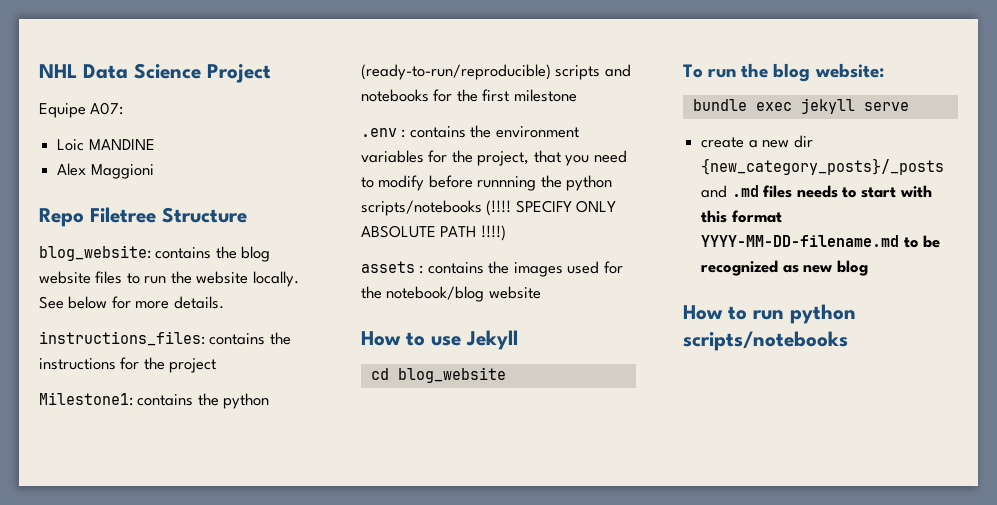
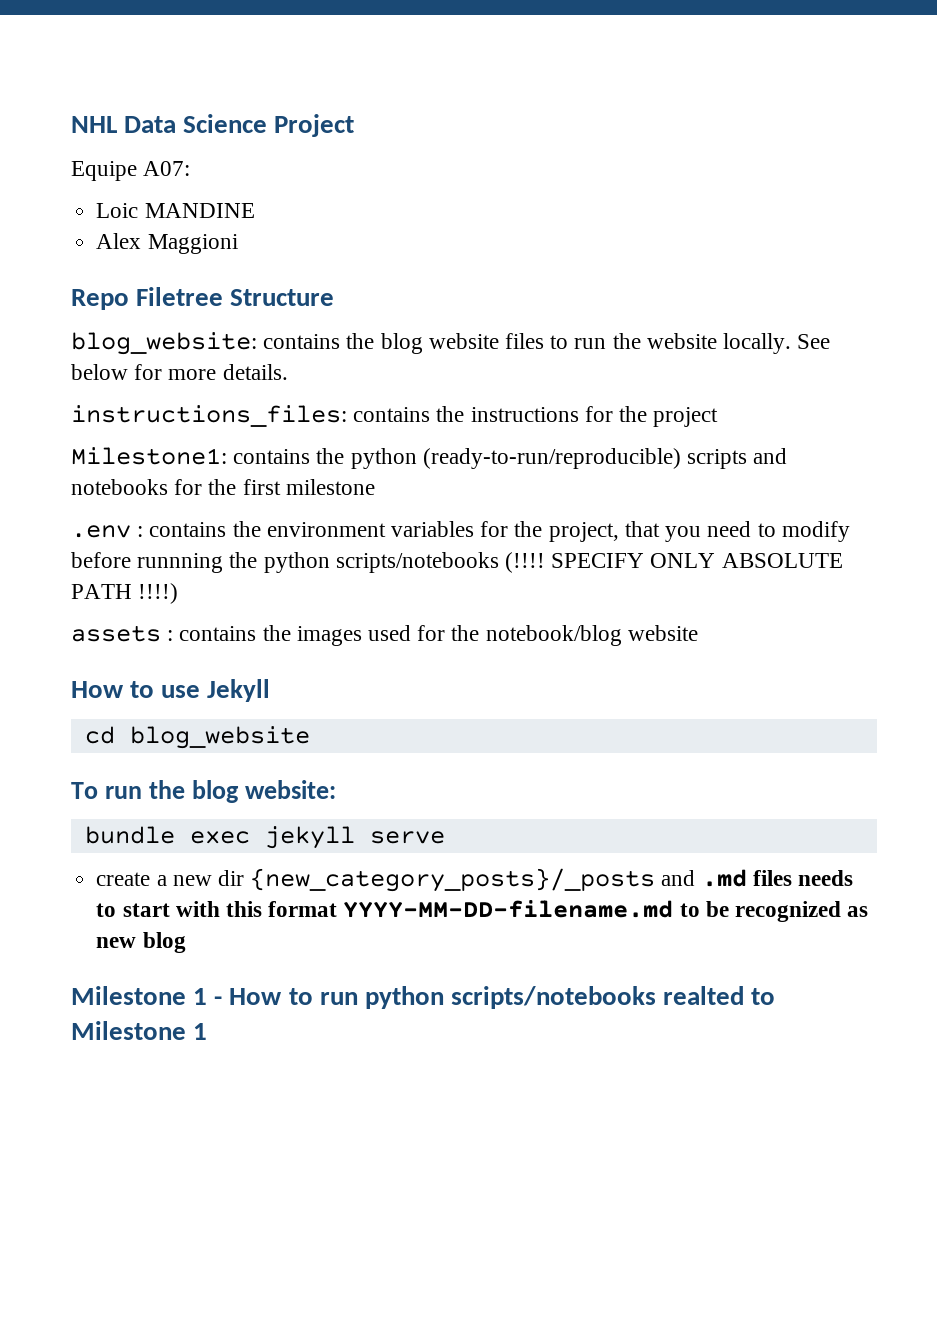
(868, 268) none -> [71,986,223,1005] Milestone 1 -
(848, 341) none -> [663,986,776,1005] [71,1021,208,1040] realted to Milestone 1

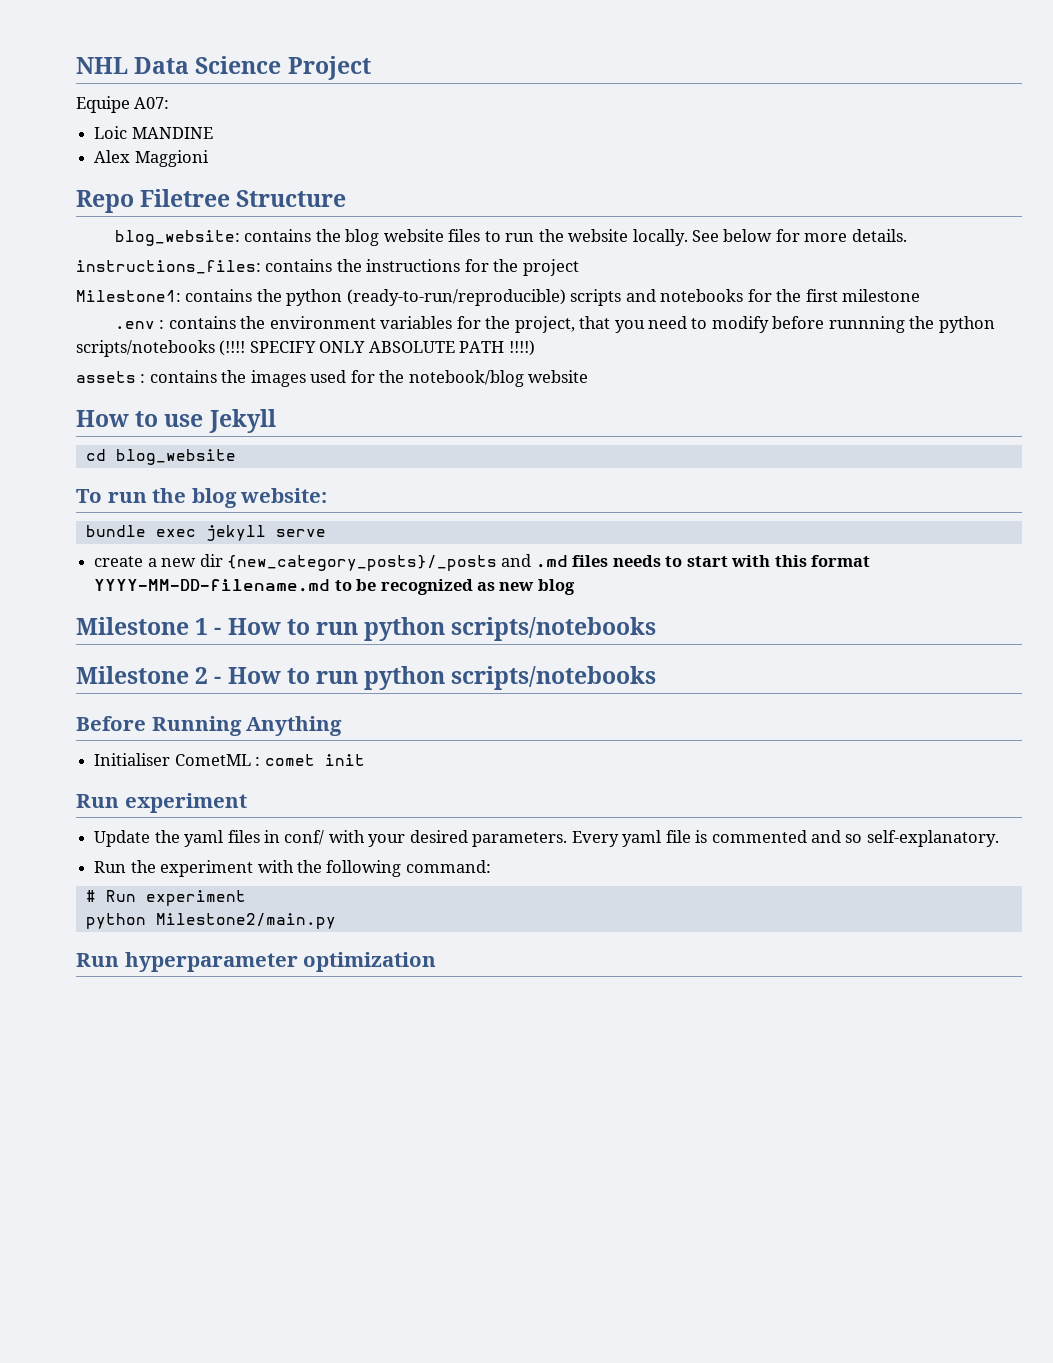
[663,986,776,1005] [71,1021,208,1040] realted to Milestone 1 -> [76,666,657,690] [76,716,343,736] [94,753,365,766] [76,793,247,813] [94,830,999,847] [94,860,491,877] [85,890,246,906] [85,913,336,929] [76,952,437,972] // Milestone 2 - How to run python scripts/notebooks // Before Running Anything // Initialiser CometML : comet init // Run experiment // Update the yaml files in conf/ with your desired parameters. Every yaml file is commented and so self-explanatory. // Run the experiment with the following command: // # Run experiment // python Milestone2/main.py // Run hyperparameter optimization

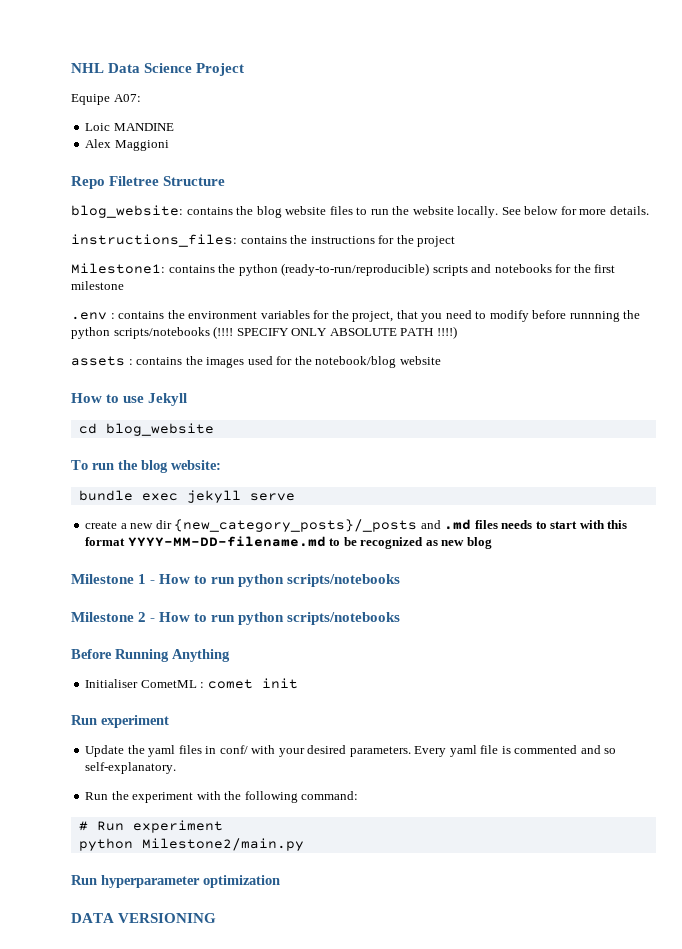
(437, 962) none -> [71,913,217,923] // DATA VERSIONING

